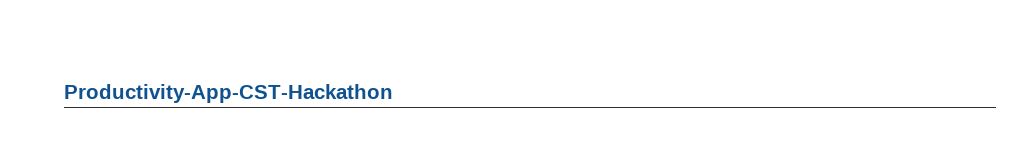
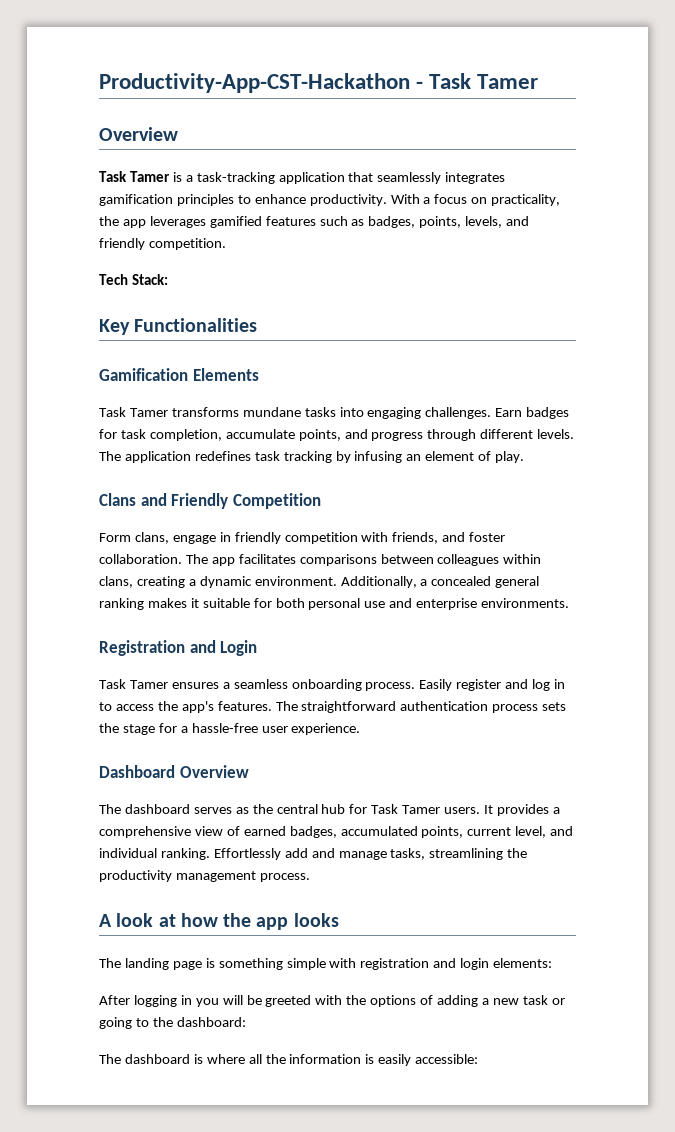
(393, 93) none -> [416,73,539,89] [99,127,178,141] [99,171,506,184] [99,194,561,206] [99,216,530,228] [99,238,226,250] [99,274,168,285] [99,318,258,335] [99,368,259,381] [99,407,570,419] [99,429,575,441] [99,451,525,463] [99,493,321,509] [99,532,506,544] [99,554,542,566] [99,576,540,588] [99,598,570,610] [99,640,258,656] [99,679,566,691] [99,701,567,713] [99,723,361,735] [99,765,249,778] [99,804,560,816] [99,826,574,838] [99,848,528,860] [99,870,310,882] [99,913,339,930] [99,958,553,970] [99,995,565,1007] [99,1017,246,1029] [99,1054,479,1066] - Task Tamer // Overview // Task Tamer is a task-tracking application that seamlessly integrates gamification principles to enhance productivity. With a focus on practicality, the app leverages gamified features such as badges, points, levels, and friendly competition. // Tech Stack: // Key Functionalities // Gamification Elements // Task Tamer transforms mundane tasks into engaging challenges. Earn badges for task completion, accumulate points, and progress through different levels. The application redefines task tracking by infusing an element of play. // Clans and Friendly Competition // Form clans, engage in friendly competition with friends, and foster collaboration. The app facilitates comparisons between colleagues within clans, creating a dynamic environment. Additionally, a concealed general ranking makes it suitable for both personal use and enterprise environments. // Registration and Login // Task Tamer ensures a seamless onboarding process. Easily register and log in to access the app's features. The straightforward authentication process sets the stage for a hassle-free user experience. // Dashboard Overview // The dashboard serves as the central hub for Task Tamer users. It provides a comprehensive view of earned badges, accumulated points, current level, and individual ranking. Effortlessly add and manage tasks, streamlining the productivity management process. // A look at how the app looks // The landing page is something simple with registration and login elements: // After logging in you will be greeted with the options of adding a new task or going to the dashboard: // The dashboard is where all the information is easily accessible:

